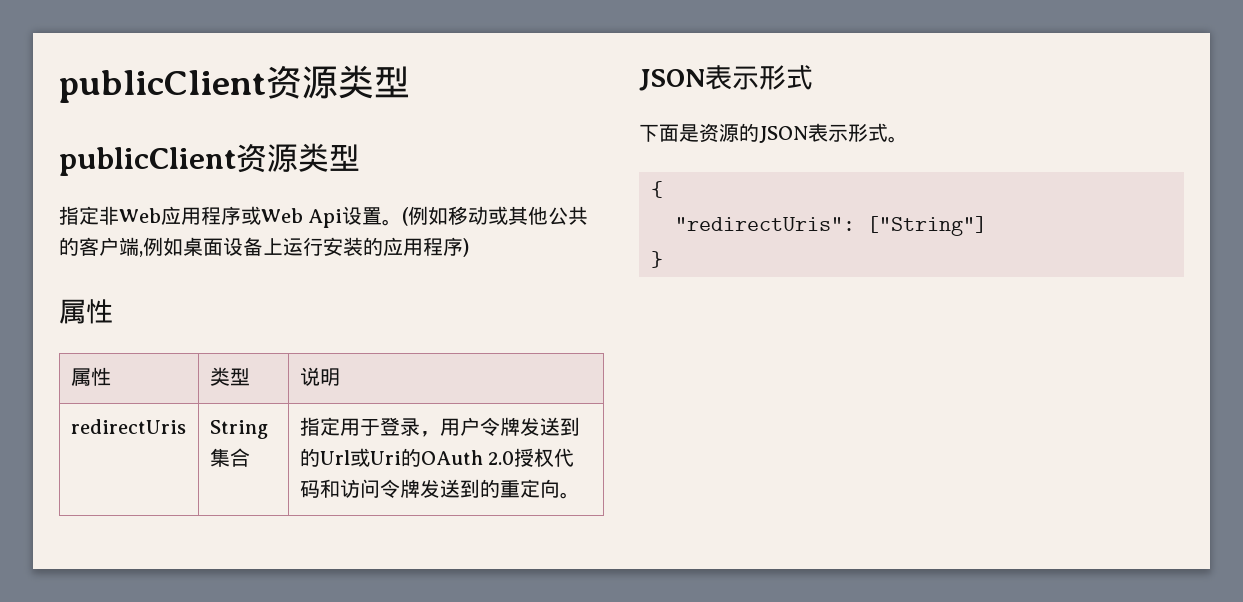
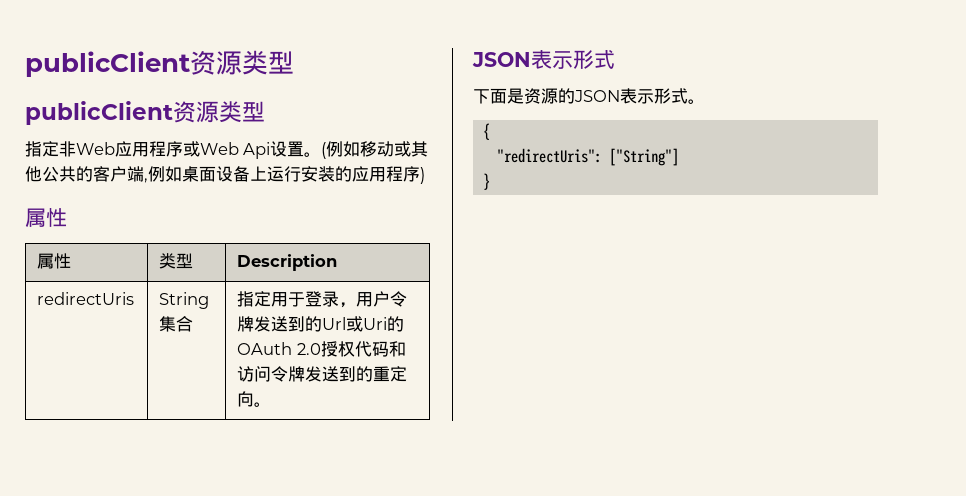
[299,367,340,386] 说明 -> [237,254,338,271] Description

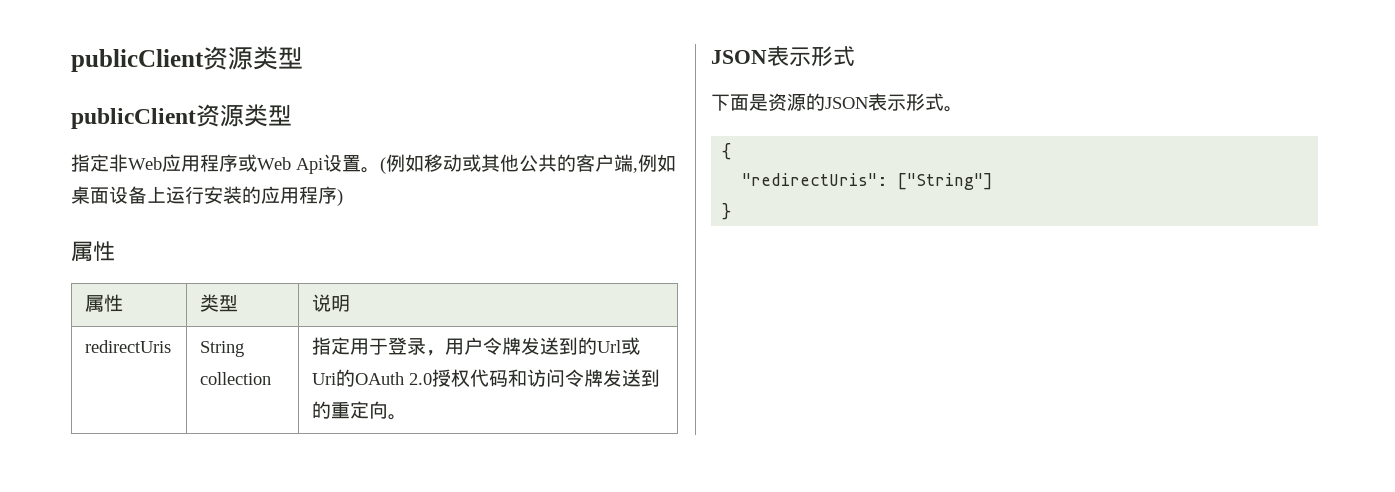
[237,254,338,271] Description -> [312,294,351,312] 说明
[159,316,194,332] 集合 -> [200,372,272,385] collection

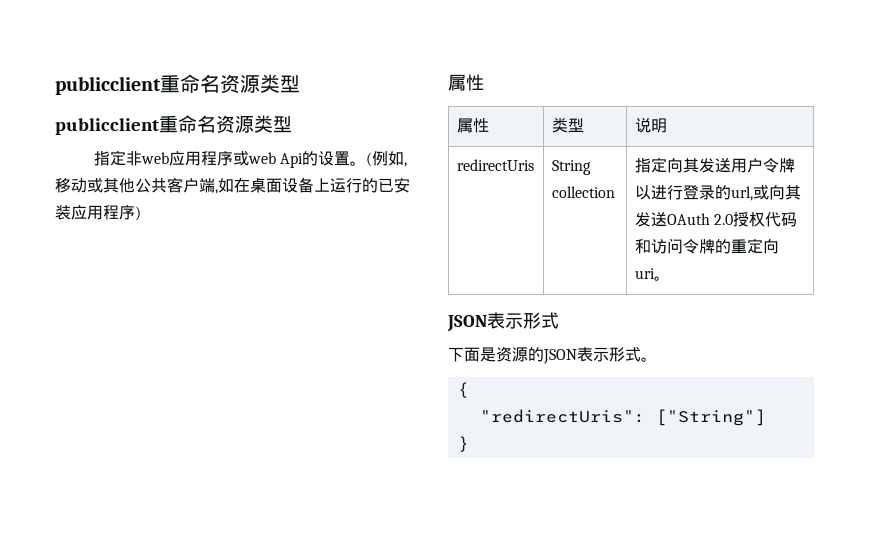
[71,46,303,72] [71,108,196,129] publicClient资源类型 // publicClient -> [55,74,300,95] [55,115,216,135] publicclient重命名资源类型 // publicclient重命名
[128,157,162,170] Web -> [140,152,169,164] web
[257,157,323,174] Web Api -> [247,151,319,168] web Api的
(424, 163) none -> [404,162,408,167] ,
[557,154,576,172] 的 -> (167, 185) none
[638,154,676,172] 例如 -> [218,178,250,193] 如在
[204,186,261,204] 安装的 -> [362,177,410,193] [55,205,71,220] 的已安装
[350,337,641,356] [312,369,356,387] 用于登录，用户令牌发送到的Url或Uri的 -> [666,157,795,173] [634,185,801,201] [634,211,667,227] 向其发送用户令牌以进行登录的url,或向其发送
[603,369,661,387] 发送到 -> (715, 246) none
(389, 410) none -> [634,268,655,279] uri

